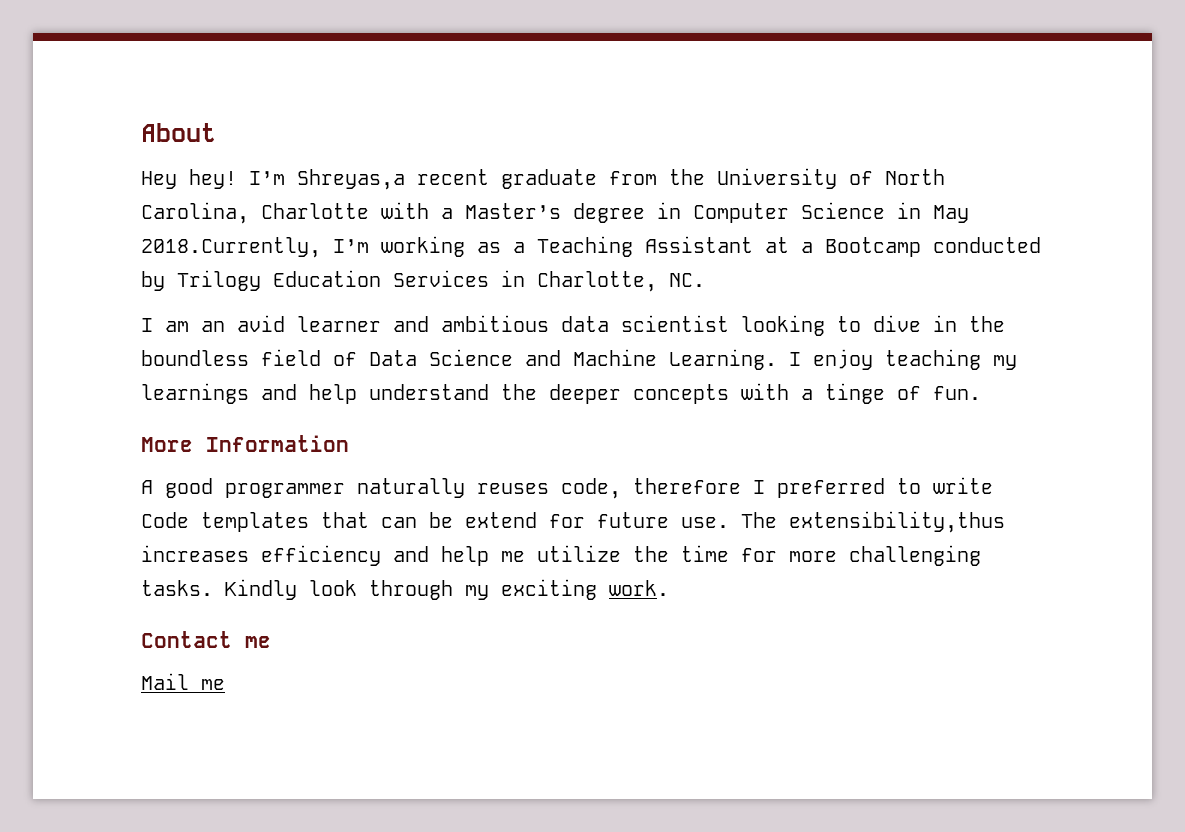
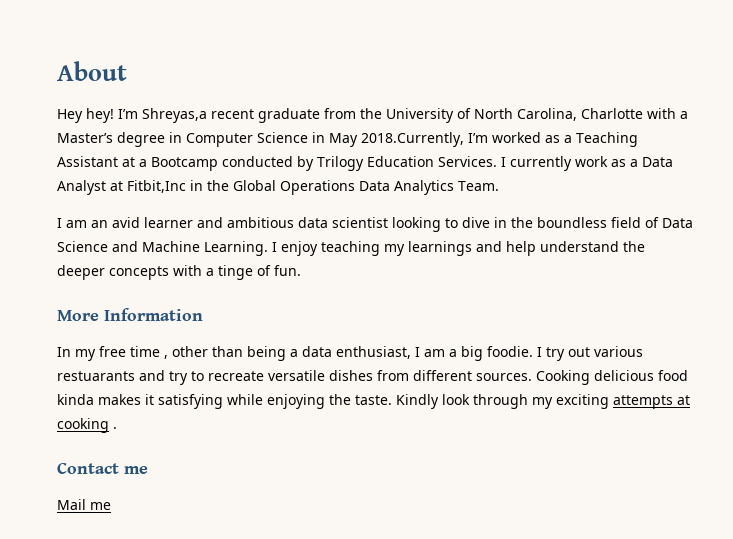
[381,236,465,257] working -> [492,132,541,143] worked
[393,270,705,292] Services in Charlotte, NC. -> [438,156,673,171] [57,180,499,195] Services. I currently work as a Data Analyst at Fitbit,Inc in the Global Operations Data Analytics Team.
[141,477,993,499] [141,511,1005,533] [141,545,981,566] [141,580,213,596] A good programmer naturally reuses code, therefore I preferred to write Code templates that can be extend for future use. The extensibility,thus increases efficiency and help me utilize the time for more challenging tasks. -> [57,346,643,361] [57,370,688,385] [57,394,392,409] In my free time , other than being a data enthusiast, I am a big foodie. I try out various restuarants and try to recreate versatile dishes from different sources. Cooking delicious food kinda makes it satisfying while enjoying the taste.
[609,580,669,596] work. -> [613,395,690,409] [57,418,117,433] attempts at cooking .

